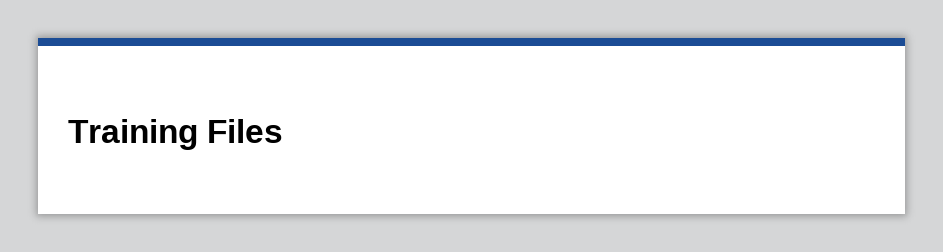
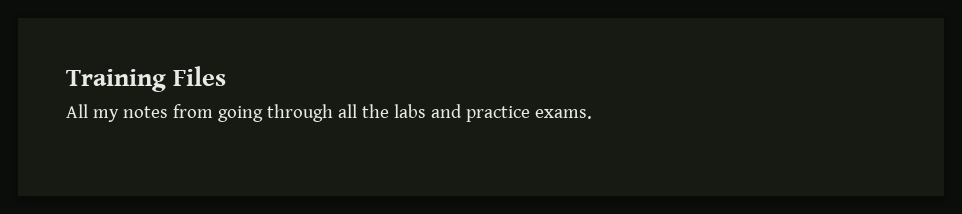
(284, 131) none -> [66,104,592,122] // All my notes from going through all the labs and practice exams.

